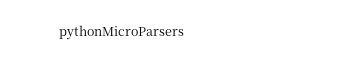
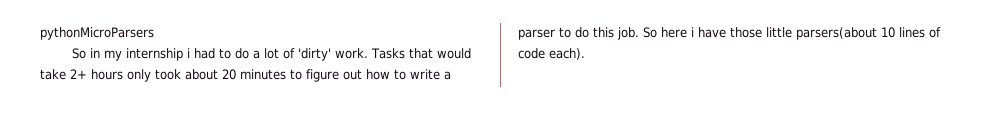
(184, 32) none -> [72,48,472,61] [40,69,451,82] [518,27,941,40] [518,48,585,60] // So in my internship i had to do a lot of 'dirty' work. Tasks that would take 2+ hours only took about 20 minutes to figure out how to write a parser to do this job. So here i have those little parsers(about 10 lines of code each).

